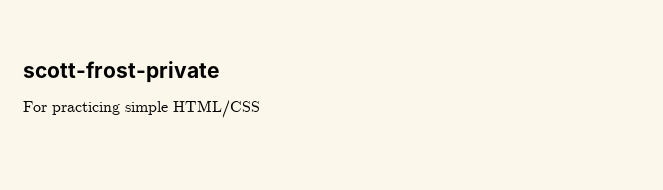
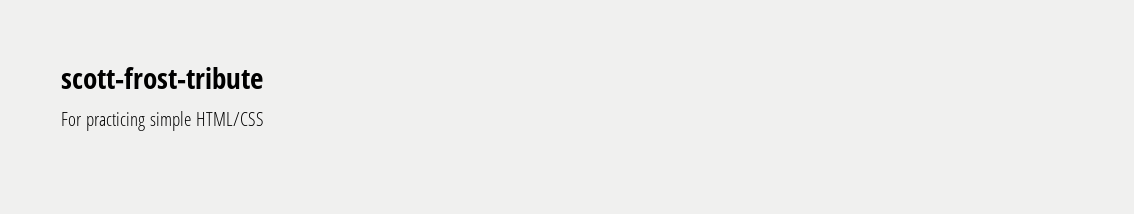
[23,61,220,83] scott-frost-private -> [61,67,263,89] scott-frost-tribute

